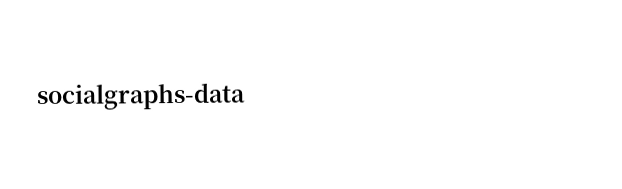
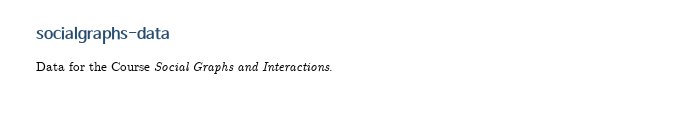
(246, 96) none -> [36,62,333,74] // Data for the Course Social Graphs and Interactions.

